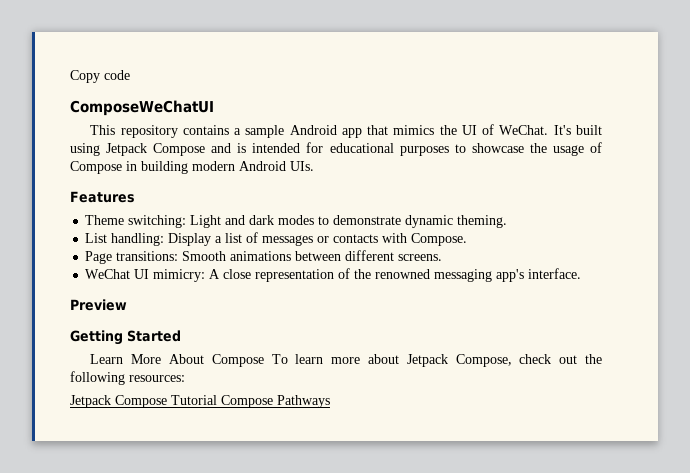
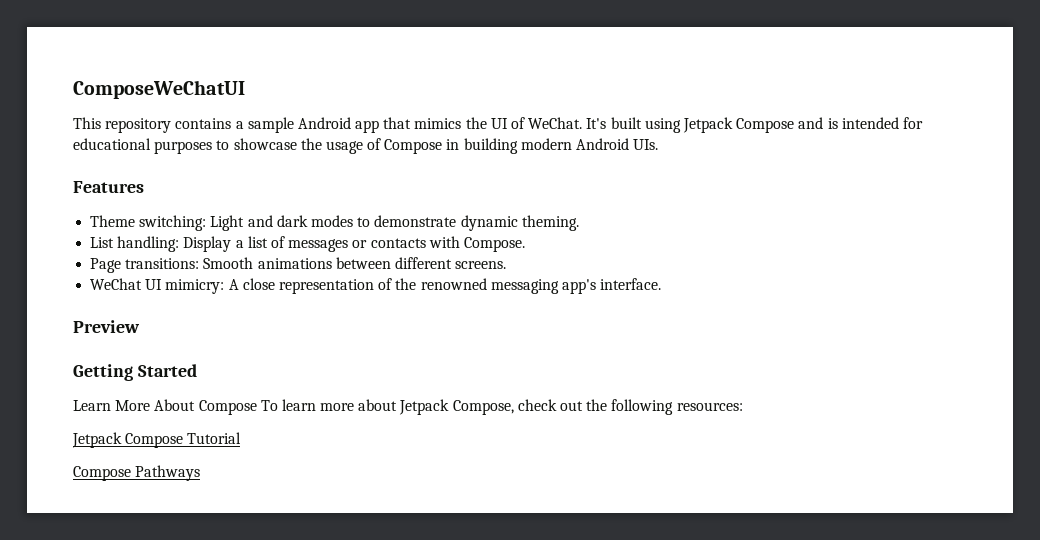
[70,70,130,83] Copy code // -> (73, 89) none
(217, 400) none -> (242, 438) //

